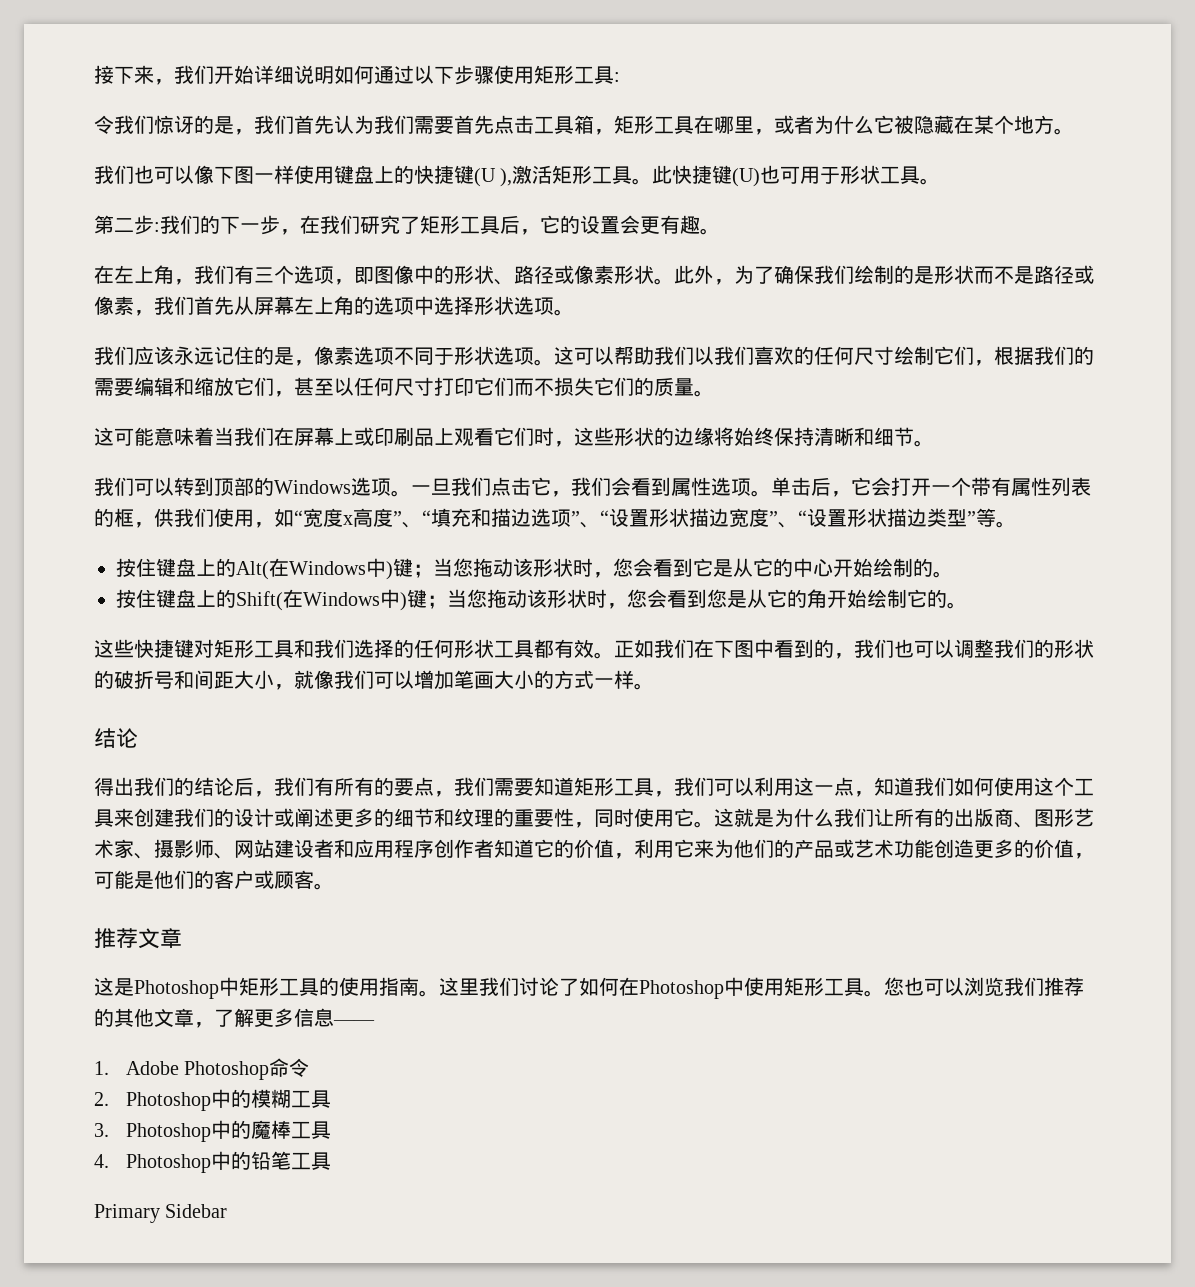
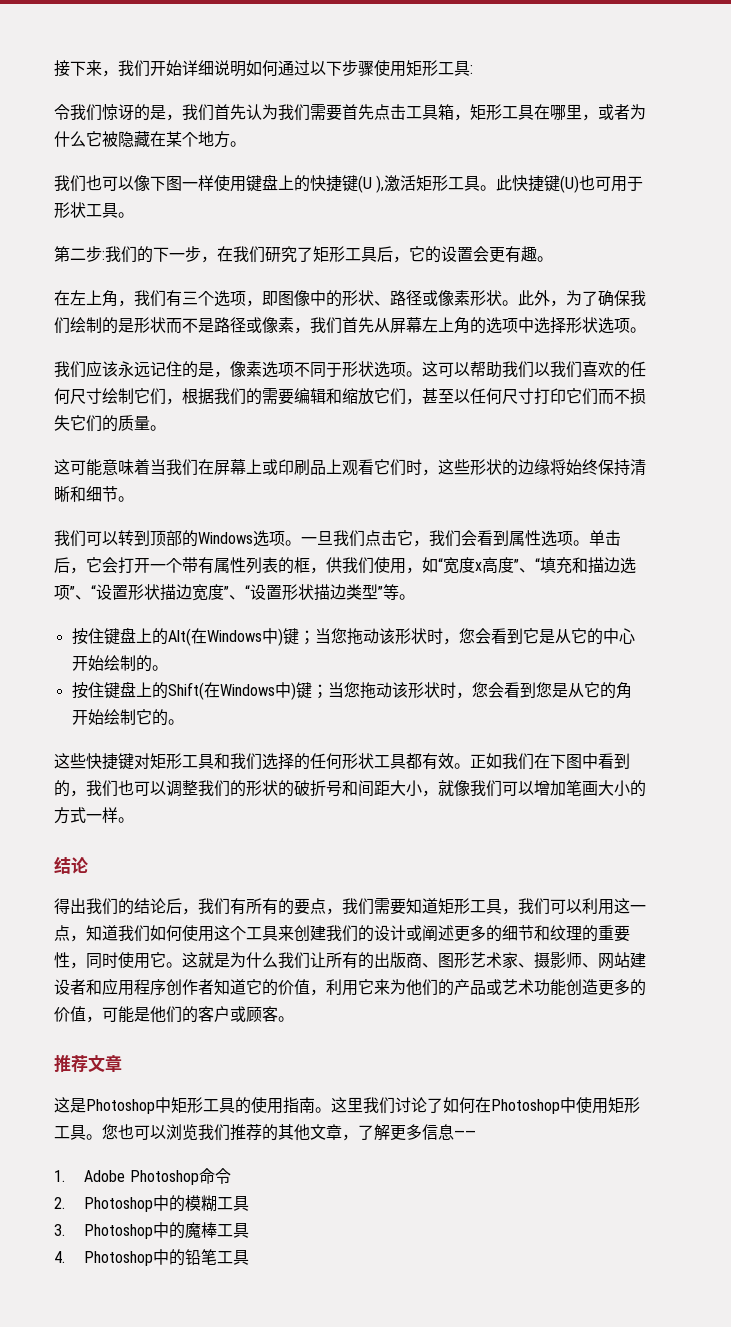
[94,1204,228,1223] // Primary Sidebar -> (250, 1257) none

